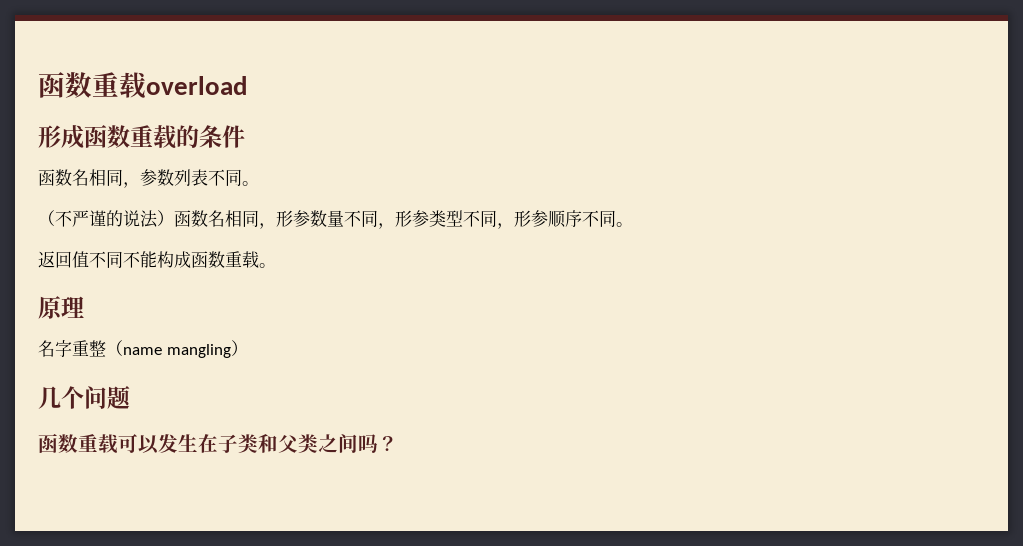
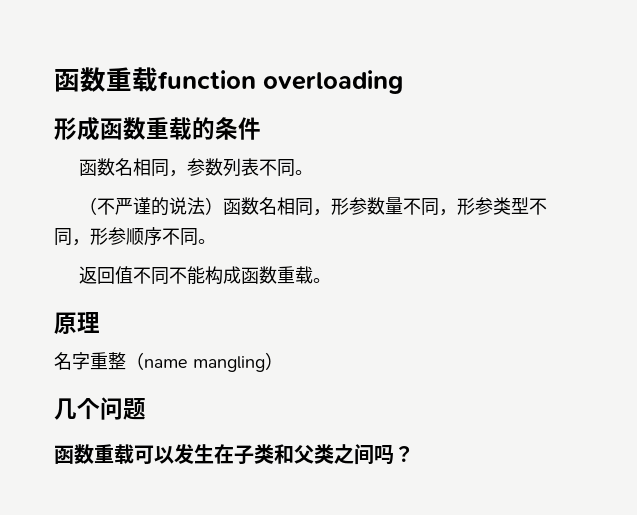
[38,72,247,99] 函数重载overload -> [54,67,403,94] 函数重载function overloading

